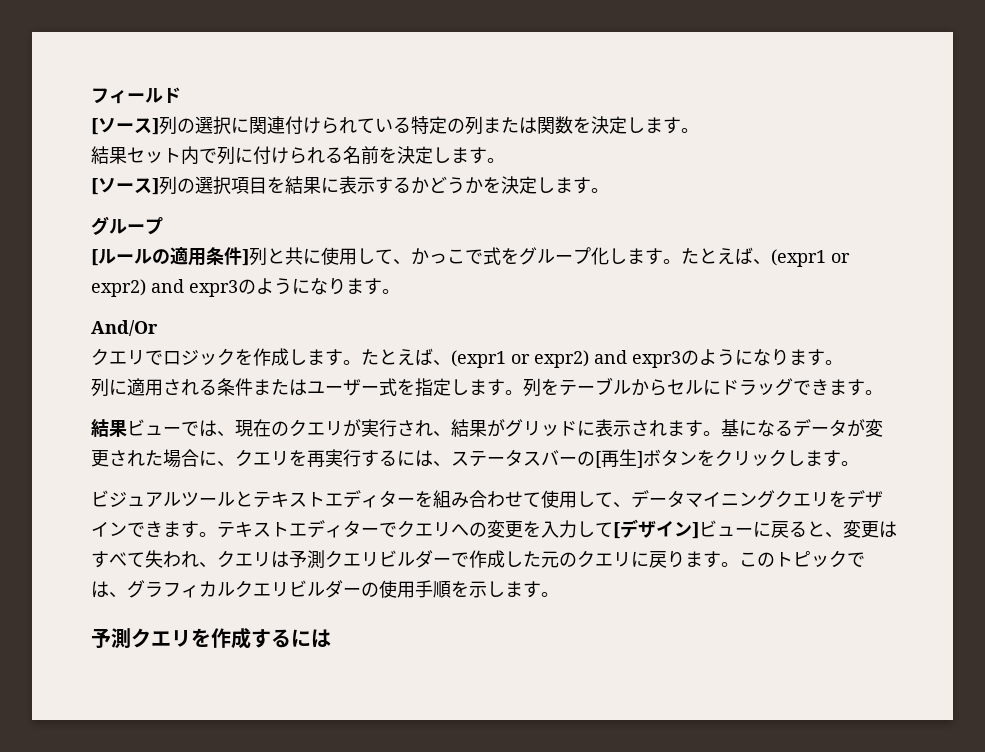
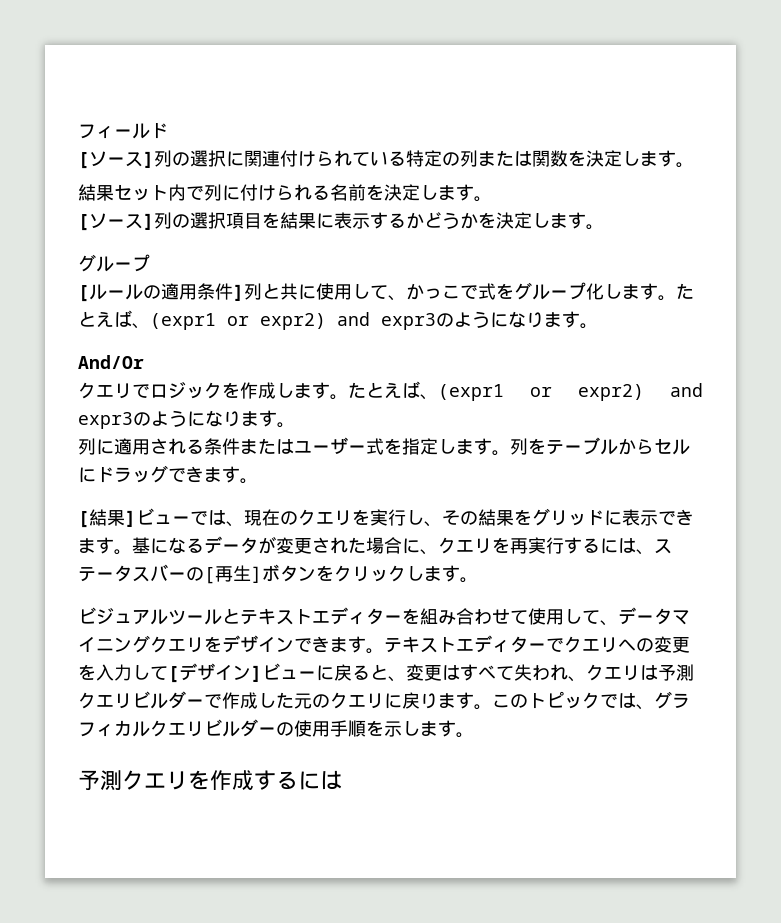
[91,419,127,437] 結果 -> [78,509,136,528] [結果]
[343,419,505,437] が実行され、結果が -> [352,509,532,527] を実行し、その結果を
[631,420,667,437] され -> [658,509,694,526] でき

